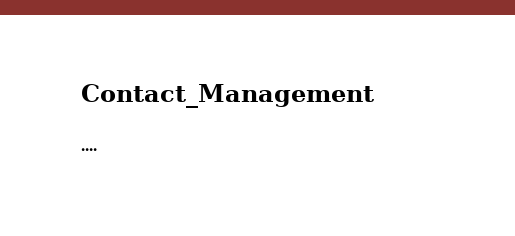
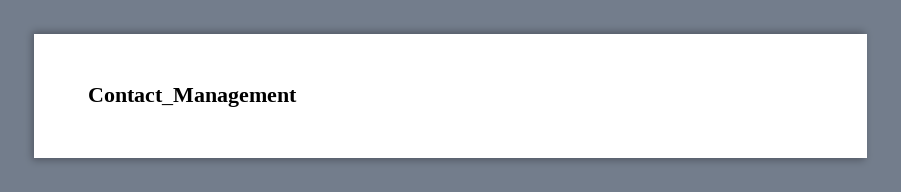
[81,148,97,151] // .... -> (297, 97) none

